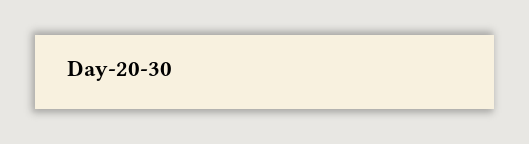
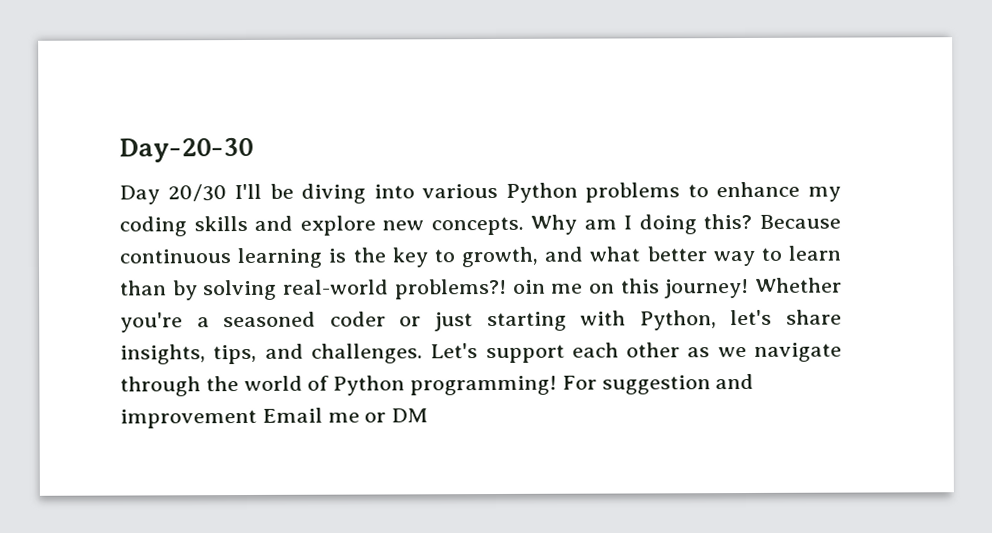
(172, 70) none -> [119,181,841,205] [119,213,841,237] [119,245,841,269] [120,277,842,301] [120,309,843,333] [120,342,842,365] [120,373,755,397] [120,407,429,429] // Day 20/30 I'll be diving into various Python problems to enhance my coding skills and explore new concepts. Why am I doing this? Because continuous learning is the key to growth, and what better way to learn than by solving real-world problems?! oin me on this journey! Whether you're a seasoned coder or just starting with Python, let's share insights, tips, and challenges. Let's support each other as we navigate through the world of Python programming! For suggestion and improvement Email me or DM

